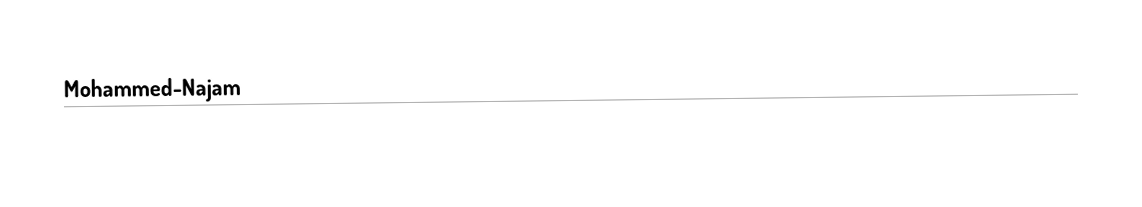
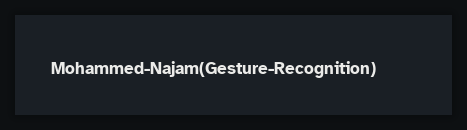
[63,77,241,104] Mohammed-Najam -> [51,61,376,78] Mohammed-Najam(Gesture-Recognition)

